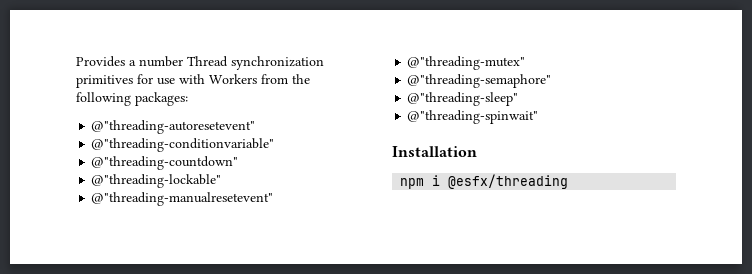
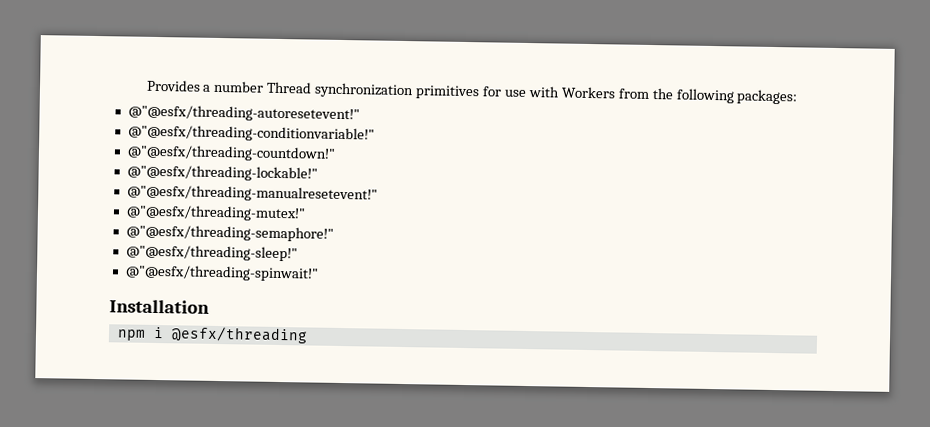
[91,120,256,134] [91,138,275,152] [91,156,239,170] [91,174,222,188] [91,192,274,206] [407,56,526,70] [407,74,552,88] [407,92,519,106] [407,110,539,124] @"threading-autoresetevent" // @"threading-conditionvariable" // @"threading-countdown" // @"threading-lockable" // @"threading-manualresetevent" // @"threading-mutex" // @"threading-semaphore" // @"threading-sleep" // @"threading-spinwait" -> [127,104,360,123] [127,124,375,143] [126,144,336,162] [126,164,318,182] [126,184,378,203] [125,204,306,222] [125,224,334,242] [125,244,298,262] [124,264,319,282] @"@esfx/threading-autoresetevent!" // @"@esfx/threading-conditionvariable!" // @"@esfx/threading-countdown!" // @"@esfx/threading-lockable!" // @"@esfx/threading-manualresetevent!" // @"@esfx/threading-mutex!" // @"@esfx/threading-semaphore!" // @"@esfx/threading-sleep!" // @"@esfx/threading-spinwait!"

